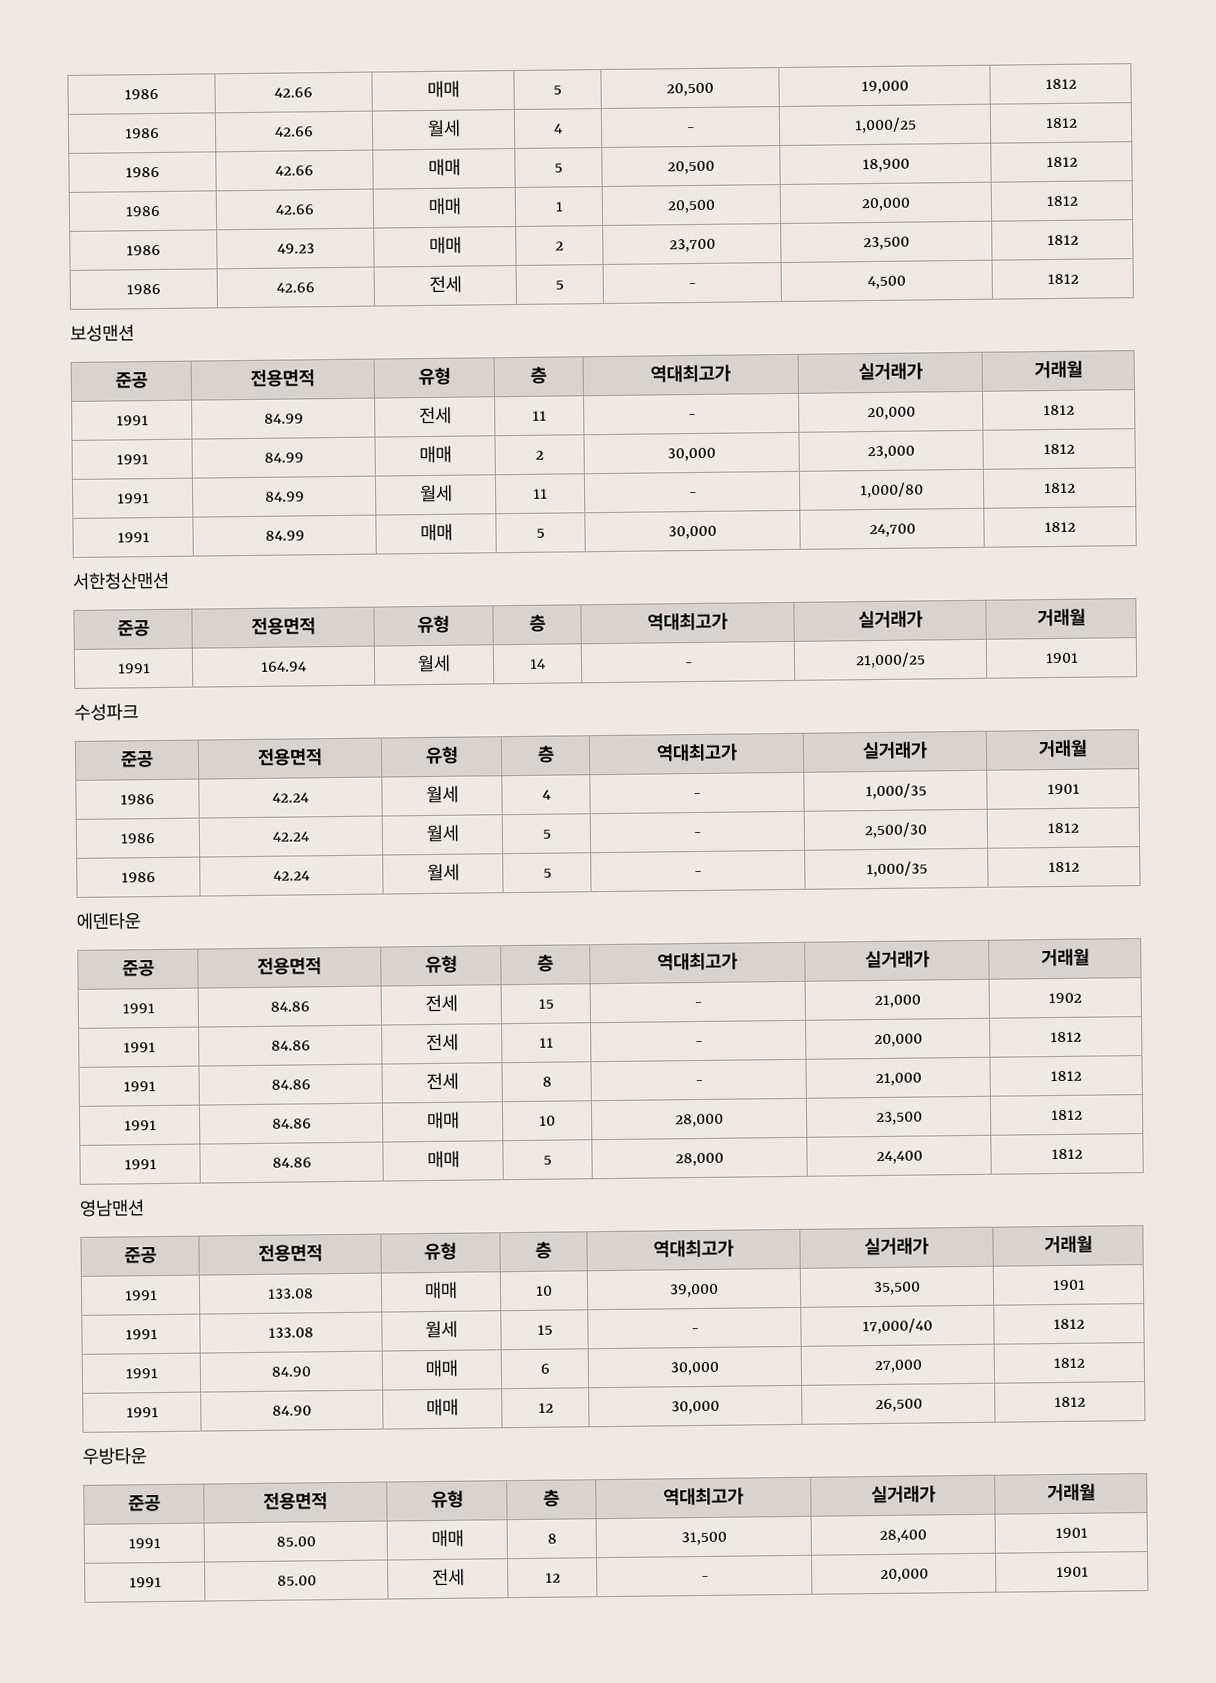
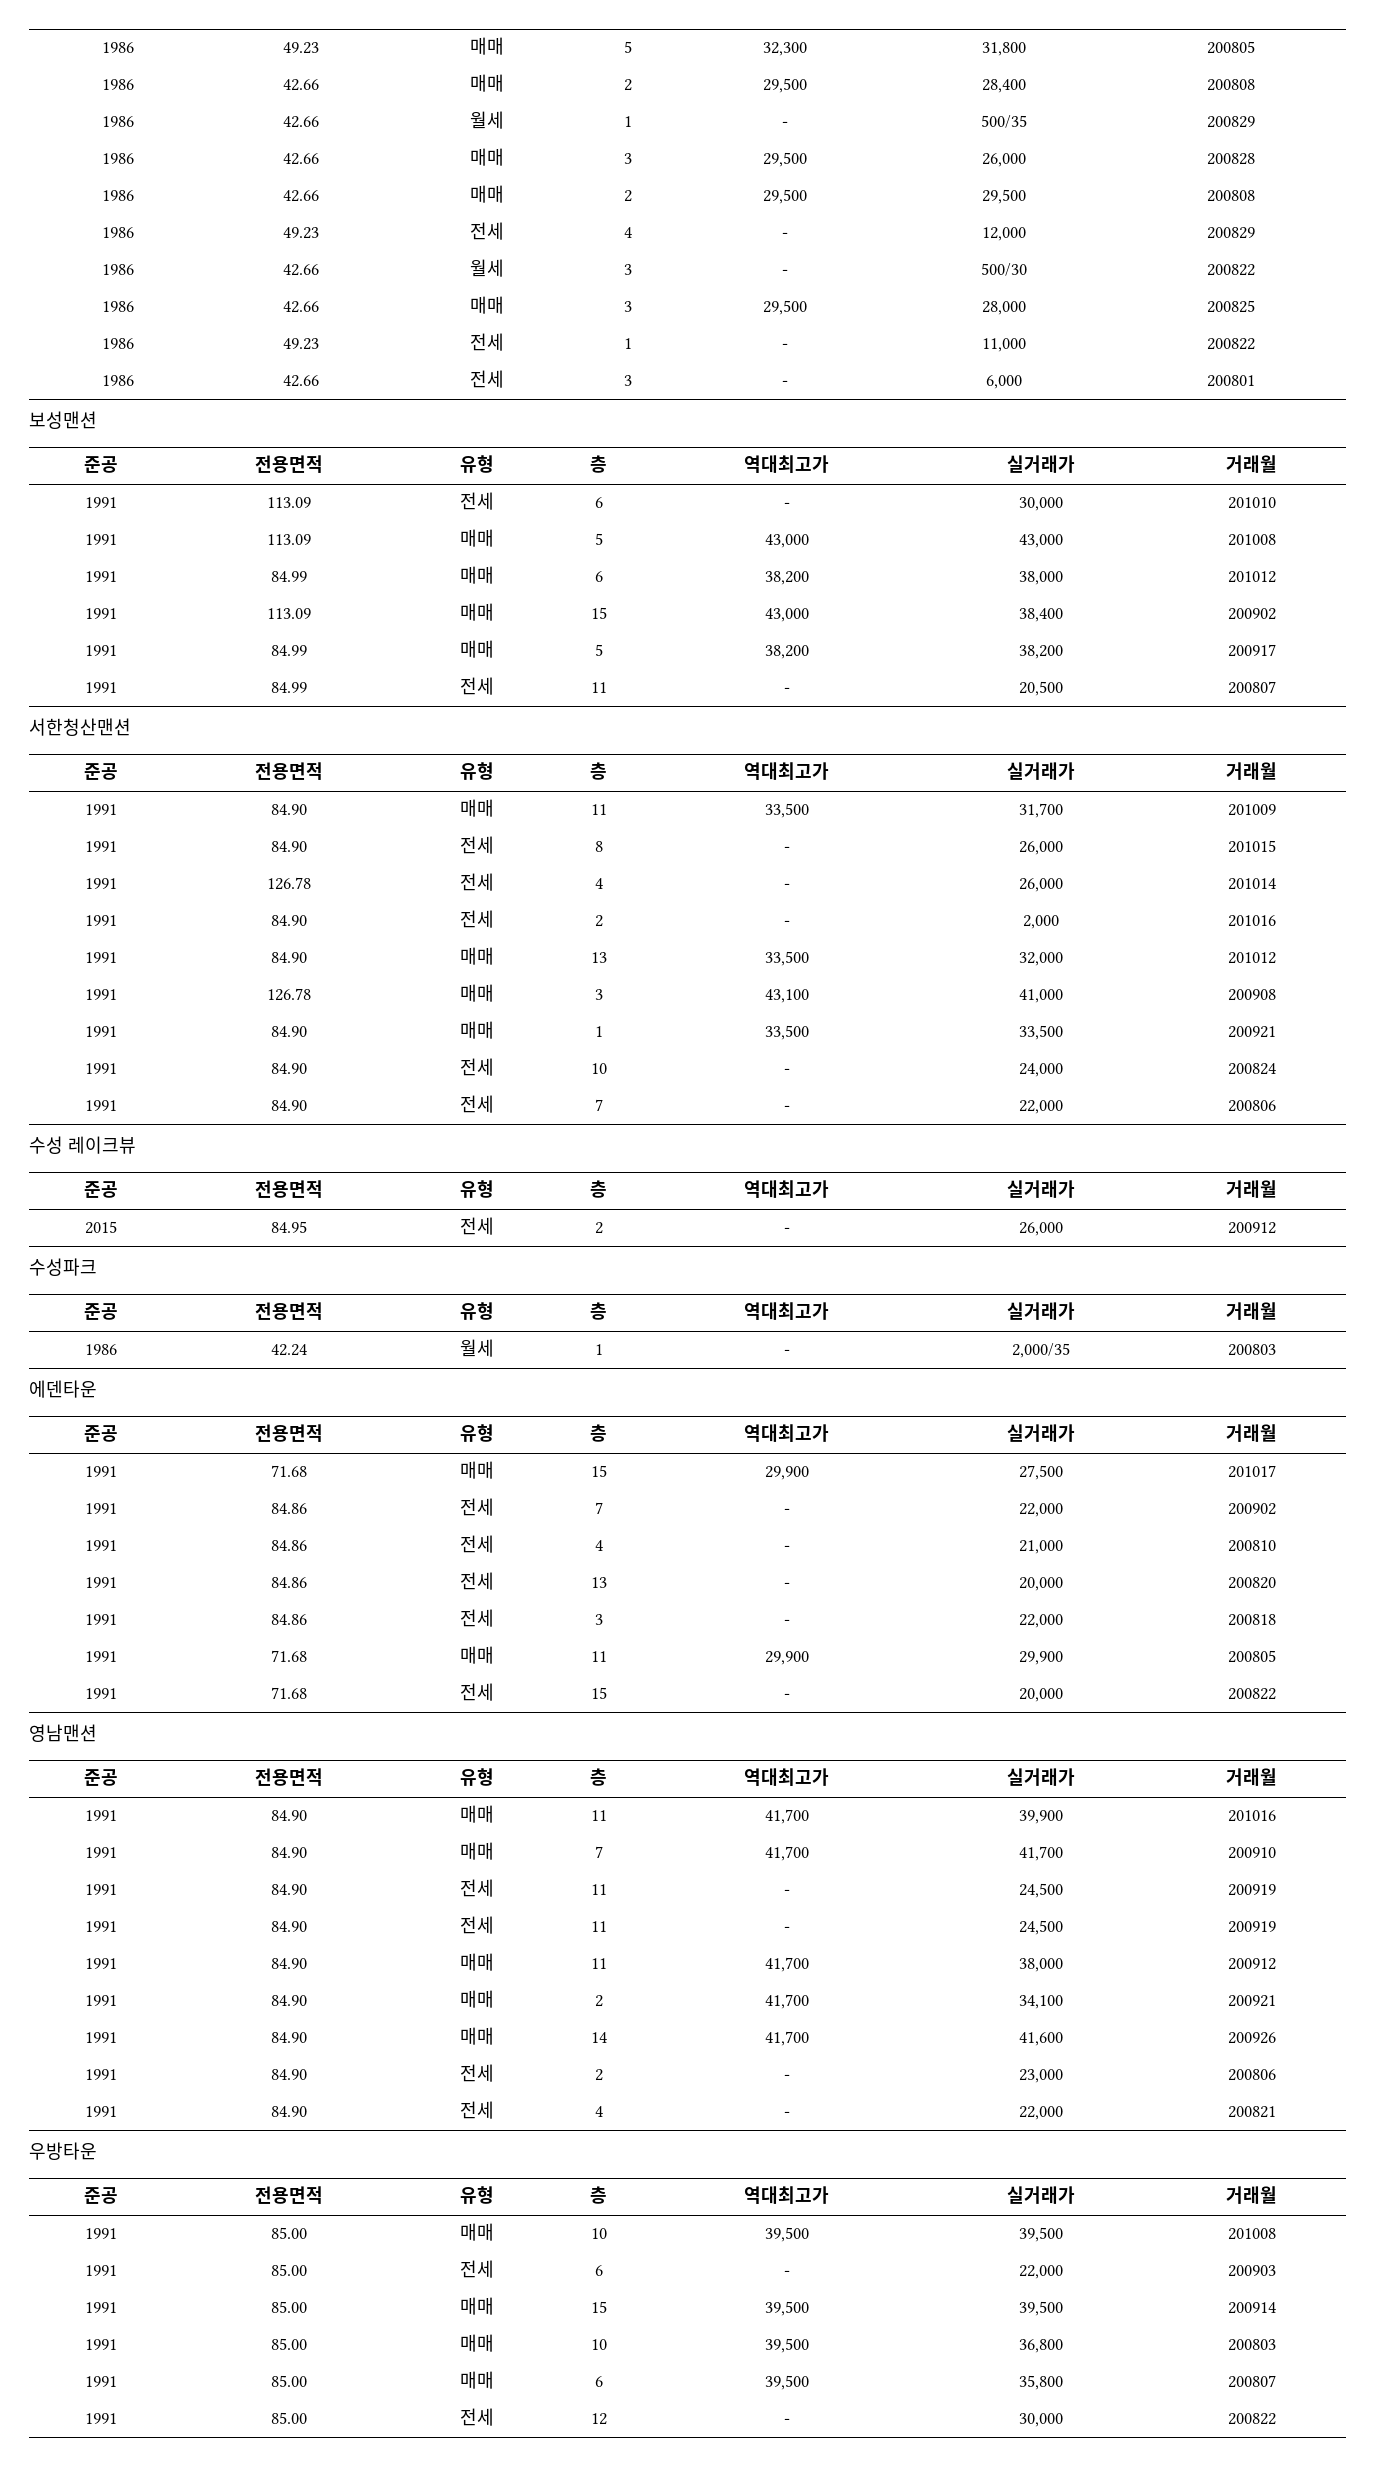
[124,88,159,100] [274,87,313,98] [426,80,460,98] [553,85,562,95] [666,82,714,97] [860,80,909,95] [1044,78,1077,90] [125,127,160,139] [274,126,314,137] [426,119,461,137] [553,123,563,134] [687,126,695,133] [853,117,917,134] [1044,117,1078,129] [125,166,160,178] [275,165,314,176] [427,158,461,176] [554,163,563,173] [667,160,715,175] [861,158,910,173] [1045,156,1078,168] [125,205,160,217] [275,204,314,215] [427,197,461,215] [554,201,563,212] [667,199,715,214] [861,197,910,212] [1045,195,1078,207] [126,244,161,256] [276,243,315,254] [428,236,462,254] [555,241,564,251] [668,238,716,253] [863,236,910,251] [1046,234,1079,246] 1986 | 42.66 | 매매 | 5 | 20,500 | 19,000 | 1812 // 1986 | 42.66 | 월세 | 4 | - | 1,000/25 | 1812 // 1986 | 42.66 | 매매 | 5 | 20,500 | 18,900 | 1812 // 1986 | 42.66 | 매매 | 1 | 20,500 | 20,000 | 1812 // 1986 | 49.23 | 매매 | 2 | 23,700 | 23,500 | 1812 -> [101,42,134,53] [282,42,319,54] [470,37,504,55] [623,41,632,53] [762,42,807,56] [982,42,1026,56] [1206,41,1255,54] [101,79,134,90] [282,79,319,91] [470,74,504,92] [623,79,632,91] [762,78,807,93] [982,79,1026,93] [1206,79,1255,91] [101,116,134,127] [282,116,319,128] [470,111,504,129] [623,116,632,127] [781,121,788,127] [981,115,1027,128] [1206,116,1255,128] [101,153,134,164] [282,153,319,165] [470,148,504,166] [623,153,632,164] [762,152,807,167] [982,153,1026,167] [1206,153,1255,165] [101,190,134,201] [282,190,319,202] [470,185,504,203] [623,190,632,202] [762,189,807,204] [982,189,1026,204] [1206,190,1255,202] [101,227,134,238] [282,227,319,239] [470,222,504,240] [623,227,632,238] [781,232,788,238] [982,227,1026,241] [1206,227,1255,239] [101,264,134,275] [282,264,319,276] [470,259,504,277] [623,264,632,275] [781,269,788,275] [981,263,1027,276] [1206,264,1255,276] [101,301,134,312] [282,301,319,313] [470,296,504,314] [623,301,632,312] [762,300,807,315] [982,301,1026,315] [1206,300,1255,313] [101,338,134,349] [282,338,319,350] [470,333,504,351] [623,338,632,349] [781,343,788,349] [982,338,1026,352] [1206,338,1255,350] 1986 | 49.23 | 매매 | 5 | 32,300 | 31,800 | 200805 // 1986 | 42.66 | 매매 | 2 | 29,500 | 28,400 | 200808 // 1986 | 42.66 | 월세 | 1 | - | 500/35 | 200829 // 1986 | 42.66 | 매매 | 3 | 29,500 | 26,000 | 200828 // 1986 | 42.66 | 매매 | 2 | 29,500 | 29,500 | 200808 // 1986 | 49.23 | 전세 | 4 | - | 12,000 | 200829 // 1986 | 42.66 | 월세 | 3 | - | 500/30 | 200822 // 1986 | 42.66 | 매매 | 3 | 29,500 | 28,000 | 200825 // 1986 | 49.23 | 전세 | 1 | - | 11,000 | 200822
[555,280,564,290] [688,282,696,289] [867,275,906,290] [1046,273,1079,285] 5 | - | 4,500 | 1812 -> [623,375,632,386] [781,380,788,386] [986,375,1022,389] [1206,375,1255,387] 3 | - | 6,000 | 200801
[263,413,304,424] [418,406,452,425] [532,410,547,421] [687,413,696,420] [866,406,916,421] [1043,404,1075,416] [115,454,149,465] [263,452,304,463] [418,445,452,464] [535,450,544,460] [667,447,716,462] [867,445,915,460] [1043,443,1075,455] [116,493,150,504] [264,491,305,502] [419,484,453,503] [533,488,548,499] [688,491,697,498] [860,482,924,499] [1044,482,1076,494] [116,532,150,543] [264,530,305,541] [419,523,453,542] [536,528,545,538] [668,525,717,540] [868,523,916,538] [1044,521,1076,533] 84.99 | 전세 | 11 | - | 20,000 | 1812 // 1991 | 84.99 | 매매 | 2 | 30,000 | 23,000 | 1812 // 1991 | 84.99 | 월세 | 11 | - | 1,000/80 | 1812 // 1991 | 84.99 | 매매 | 5 | 30,000 | 24,700 | 1812 -> [267,497,311,508] [460,492,494,510] [594,497,603,508] [783,502,790,508] [1019,497,1063,511] [1227,497,1276,509] [85,534,117,545] [267,534,311,545] [460,529,494,547] [594,533,603,545] [764,534,809,548] [1019,534,1063,548] [1227,534,1276,546] [85,571,117,582] [271,571,307,582] [460,566,494,584] [594,571,603,582] [764,571,809,585] [1019,571,1063,585] [1227,571,1276,583] [85,608,117,619] [267,608,311,619] [460,603,494,621] [590,607,607,619] [764,608,809,622] [1019,608,1063,622] [1227,608,1276,620] [85,645,117,656] [271,645,307,656] [460,640,494,658] [594,644,603,656] [764,645,809,659] [1019,645,1063,659] [1227,644,1276,657] [85,682,117,693] [271,682,307,693] [460,677,494,695] [590,682,607,693] [783,687,790,693] [1019,681,1063,696] [1227,681,1276,694] 113.09 | 전세 | 6 | - | 30,000 | 201010 // 1991 | 113.09 | 매매 | 5 | 43,000 | 43,000 | 201008 // 1991 | 84.99 | 매매 | 6 | 38,200 | 38,000 | 201012 // 1991 | 113.09 | 매매 | 15 | 43,000 | 38,400 | 200902 // 1991 | 84.99 | 매매 | 5 | 38,200 | 38,200 | 200917 // 1991 | 84.99 | 전세 | 11 | - | 20,500 | 200807
[260,661,307,672] [417,654,452,673] [529,658,546,669] [684,662,693,668] [855,652,926,669] [1044,652,1079,664] 164.94 | 월세 | 14 | - | 21,000/25 | 1901 -> [271,804,307,815] [460,799,494,817] [590,804,607,815] [764,803,809,818] [1019,803,1063,818] [1227,804,1276,816] [85,841,117,852] [271,841,307,852] [460,836,494,854] [594,841,603,852] [783,846,790,852] [1019,841,1063,855] [1227,840,1276,853] [85,878,117,889] [267,877,311,890] [460,873,494,891] [594,878,603,889] [783,883,790,889] [1019,878,1063,892] [1227,878,1276,890] [85,915,117,926] [271,915,307,926] [460,910,494,928] [594,915,603,927] [783,920,790,926] [1023,915,1059,929] [1227,915,1276,927] [85,952,117,963] [271,952,307,963] [460,947,494,965] [590,952,607,963] [764,951,809,966] [1019,952,1063,966] [1227,952,1276,964] [85,989,117,1000] [267,988,311,1001] [460,984,494,1002] [594,989,603,1000] [764,989,809,1003] [1019,989,1063,1003] [1227,989,1276,1001] [85,1026,117,1037] [271,1026,307,1037] [460,1021,494,1039] [594,1026,603,1037] [764,1025,809,1040] [1019,1025,1063,1040] [1227,1026,1276,1038] [85,1063,117,1074] [271,1063,307,1074] [460,1058,494,1076] [590,1063,607,1074] [783,1068,790,1074] [1019,1063,1063,1077] [1227,1063,1276,1075] [85,1100,117,1111] [271,1100,307,1111] [460,1095,494,1113] [594,1099,603,1111] [783,1105,790,1111] [1019,1100,1063,1114] [1227,1100,1276,1112] [29,1136,136,1154] [84,1181,118,1198] [255,1180,323,1198] [460,1180,494,1198] [590,1180,607,1198] [744,1180,829,1198] [1007,1180,1075,1198] [1226,1180,1277,1198] [85,1221,117,1234] [271,1221,307,1233] [460,1217,494,1235] [594,1222,603,1234] [783,1227,790,1233] [1019,1222,1063,1236] [1227,1222,1276,1234] 84.90 | 매매 | 11 | 33,500 | 31,700 | 201009 // 1991 | 84.90 | 전세 | 8 | - | 26,000 | 201015 // 1991 | 126.78 | 전세 | 4 | - | 26,000 | 201014 // 1991 | 84.90 | 전세 | 2 | - | 2,000 | 201016 // 1991 | 84.90 | 매매 | 13 | 33,500 | 32,000 | 201012 // 1991 | 126.78 | 매매 | 3 | 43,100 | 41,000 | 200908 // 1991 | 84.90 | 매매 | 1 | 33,500 | 33,500 | 200921 // 1991 | 84.90 | 전세 | 10 | - | 24,000 | 200824 // 1991 | 84.90 | 전세 | 7 | - | 22,000 | 200806 // 수성 레이크뷰 // 준공 | 전용면적 | 유형 | 층 | 역대최고가 | 실거래가 | 거래월 // 2015 | 84.95 | 전세 | 2 | - | 26,000 | 200912
[541,789,551,800] [693,792,701,799] [864,783,927,800] [1046,783,1080,795] [120,833,155,844] [272,831,309,842] [425,824,459,843] [541,829,551,839] [693,831,701,838] [864,822,927,839] [1047,822,1079,834] [121,872,156,883] [273,870,310,881] [426,863,460,882] [542,868,552,878] [694,870,702,877] [865,861,928,878] [1048,861,1080,873] 4 | - | 1,000/35 | 1901 // 1986 | 42.24 | 월세 | 5 | - | 2,500/30 | 1812 // 1986 | 42.24 | 월세 | 5 | - | 1,000/35 | 1812 -> [594,1344,603,1355] [783,1349,790,1355] [1012,1343,1070,1358] [1227,1344,1276,1356] 1 | - | 2,000/35 | 200803
[269,1001,310,1012] [424,994,458,1013] [537,998,554,1009] [693,1001,702,1008] [873,994,921,1009] [1048,992,1082,1004] [122,1042,156,1053] [270,1040,311,1051] [425,1033,459,1052] [539,1037,554,1048] [694,1040,703,1047] [873,1033,923,1048] [1050,1031,1082,1043] [122,1081,156,1092] [270,1079,311,1090] [425,1072,459,1091] [541,1076,552,1087] [694,1079,703,1086] [874,1072,922,1087] [1050,1070,1082,1082] [123,1120,157,1131] [271,1118,312,1129] [426,1111,460,1130] [539,1115,556,1126] [675,1113,724,1128] [875,1111,923,1126] [1051,1109,1083,1121] [123,1159,157,1170] [271,1157,312,1168] [426,1150,460,1169] [543,1155,552,1165] [675,1152,724,1167] [875,1150,923,1165] [1051,1148,1083,1160] 84.86 | 전세 | 15 | - | 21,000 | 1902 // 1991 | 84.86 | 전세 | 11 | - | 20,000 | 1812 // 1991 | 84.86 | 전세 | 8 | - | 21,000 | 1812 // 1991 | 84.86 | 매매 | 10 | 28,000 | 23,500 | 1812 // 1991 | 84.86 | 매매 | 5 | 28,000 | 24,400 | 1812 -> [271,1465,307,1477] [460,1461,494,1479] [590,1465,607,1477] [764,1466,809,1480] [1019,1465,1063,1480] [1227,1465,1276,1478] [85,1503,117,1514] [271,1503,307,1514] [460,1498,494,1516] [594,1502,603,1514] [783,1508,790,1514] [1019,1503,1063,1517] [1227,1503,1276,1515] [85,1540,117,1551] [271,1540,307,1551] [460,1535,494,1553] [594,1540,603,1551] [783,1545,790,1551] [1019,1540,1063,1554] [1227,1540,1276,1552] [85,1577,117,1588] [271,1577,307,1588] [460,1572,494,1590] [590,1577,607,1588] [783,1582,790,1588] [1019,1577,1063,1591] [1227,1577,1276,1589] [85,1614,117,1625] [271,1614,307,1625] [460,1609,494,1627] [594,1614,603,1625] [783,1619,790,1625] [1019,1614,1063,1628] [1227,1614,1276,1626] [85,1651,117,1662] [271,1650,307,1662] [460,1646,494,1664] [590,1651,607,1662] [764,1651,809,1665] [1019,1651,1063,1665] [1227,1650,1276,1663] [85,1688,117,1699] [271,1687,307,1699] [460,1683,494,1701] [590,1687,607,1699] [783,1693,790,1699] [1019,1688,1063,1702] [1227,1688,1276,1700] 71.68 | 매매 | 15 | 29,900 | 27,500 | 201017 // 1991 | 84.86 | 전세 | 7 | - | 22,000 | 200902 // 1991 | 84.86 | 전세 | 4 | - | 21,000 | 200810 // 1991 | 84.86 | 전세 | 13 | - | 20,000 | 200820 // 1991 | 84.86 | 전세 | 3 | - | 22,000 | 200818 // 1991 | 71.68 | 매매 | 11 | 29,900 | 29,900 | 200805 // 1991 | 71.68 | 전세 | 15 | - | 20,000 | 200822
[267,1288,314,1299] [424,1281,459,1300] [535,1285,553,1296] [669,1283,719,1298] [873,1281,921,1296] [1051,1279,1086,1291] [124,1329,158,1340] [268,1327,314,1338] [425,1320,459,1339] [536,1324,553,1335] [690,1328,699,1334] [862,1318,933,1335] [1053,1318,1085,1330] [124,1368,158,1379] [271,1366,311,1377] [425,1359,459,1378] [539,1363,550,1374] [670,1361,719,1376] [873,1359,922,1374] [1053,1357,1085,1369] [125,1407,159,1418] [272,1405,312,1416] [426,1398,460,1417] [537,1402,554,1413] [671,1400,720,1415] [874,1398,923,1413] [1054,1396,1086,1408] 133.08 | 매매 | 10 | 39,000 | 35,500 | 1901 // 1991 | 133.08 | 월세 | 15 | - | 17,000/40 | 1812 // 1991 | 84.90 | 매매 | 6 | 30,000 | 27,000 | 1812 // 1991 | 84.90 | 매매 | 12 | 30,000 | 26,500 | 1812 -> [271,1810,307,1821] [460,1805,494,1823] [590,1810,607,1821] [764,1809,809,1824] [1019,1810,1063,1824] [1227,1810,1276,1822] [85,1847,117,1858] [271,1847,307,1858] [460,1842,494,1860] [594,1846,603,1858] [764,1846,809,1861] [1019,1846,1063,1861] [1227,1847,1276,1859] [85,1884,117,1895] [271,1884,307,1895] [460,1879,494,1897] [590,1884,607,1895] [783,1889,790,1895] [1019,1883,1063,1898] [1227,1884,1276,1896] [85,1921,117,1932] [271,1921,307,1932] [460,1916,494,1934] [590,1921,607,1932] [783,1926,790,1932] [1019,1920,1063,1935] [1227,1921,1276,1933] [85,1958,117,1969] [271,1958,307,1969] [460,1953,494,1971] [590,1958,607,1969] [764,1957,809,1972] [1019,1958,1063,1972] [1227,1958,1276,1970] [85,1995,117,2006] [271,1995,307,2006] [460,1990,494,2008] [594,1995,603,2007] [764,1994,809,2009] [1019,1995,1063,2009] [1227,1995,1276,2007] [85,2032,117,2043] [271,2032,307,2043] [460,2027,494,2045] [590,2032,607,2043] [764,2031,809,2046] [1019,2032,1063,2046] [1227,2032,1276,2044] [85,2069,117,2080] [271,2069,307,2080] [460,2064,494,2082] [594,2069,603,2081] [783,2074,790,2080] [1019,2069,1063,2083] [1227,2069,1276,2081] [85,2106,117,2117] [271,2106,307,2117] [460,2101,494,2119] [594,2106,603,2117] [783,2111,790,2117] [1019,2106,1063,2120] [1227,2106,1276,2118] 84.90 | 매매 | 11 | 41,700 | 39,900 | 201016 // 1991 | 84.90 | 매매 | 7 | 41,700 | 41,700 | 200910 // 1991 | 84.90 | 전세 | 11 | - | 24,500 | 200919 // 1991 | 84.90 | 전세 | 11 | - | 24,500 | 200919 // 1991 | 84.90 | 매매 | 11 | 41,700 | 38,000 | 200912 // 1991 | 84.90 | 매매 | 2 | 41,700 | 34,100 | 200921 // 1991 | 84.90 | 매매 | 14 | 41,700 | 41,600 | 200926 // 1991 | 84.90 | 전세 | 2 | - | 23,000 | 200806 // 1991 | 84.90 | 전세 | 4 | - | 22,000 | 200821
[546,1533,557,1544] [680,1531,727,1546] [879,1529,927,1544] [1054,1527,1088,1539] 8 | 31,500 | 28,400 | 1901 -> [590,2228,607,2239] [764,2227,809,2242] [1019,2227,1063,2242] [1227,2228,1276,2240] [85,2265,117,2276] [271,2264,307,2276] [460,2260,494,2278] [594,2265,603,2276] [783,2270,790,2276] [1019,2265,1063,2279] [1227,2265,1276,2277] [85,2302,117,2313] [271,2301,307,2313] [460,2297,494,2315] [590,2301,607,2313] [764,2301,809,2316] [1019,2301,1063,2316] [1227,2302,1276,2314] [85,2339,117,2350] [271,2338,307,2350] [460,2334,494,2352] [590,2339,607,2350] [764,2338,809,2353] [1019,2339,1063,2353] [1227,2339,1276,2351] [85,2376,117,2387] [271,2375,307,2387] [460,2371,494,2389] [594,2376,603,2387] [764,2375,809,2390] [1019,2375,1063,2390] [1227,2375,1276,2388] 10 | 39,500 | 39,500 | 201008 // 1991 | 85.00 | 전세 | 6 | - | 22,000 | 200903 // 1991 | 85.00 | 매매 | 15 | 39,500 | 39,500 | 200914 // 1991 | 85.00 | 매매 | 10 | 39,500 | 36,800 | 200803 // 1991 | 85.00 | 매매 | 6 | 39,500 | 35,800 | 200807
[879,1568,929,1583] [1055,1566,1089,1578] 20,000 | 1901 -> [1019,2413,1063,2427] [1227,2413,1276,2425] 30,000 | 200822

